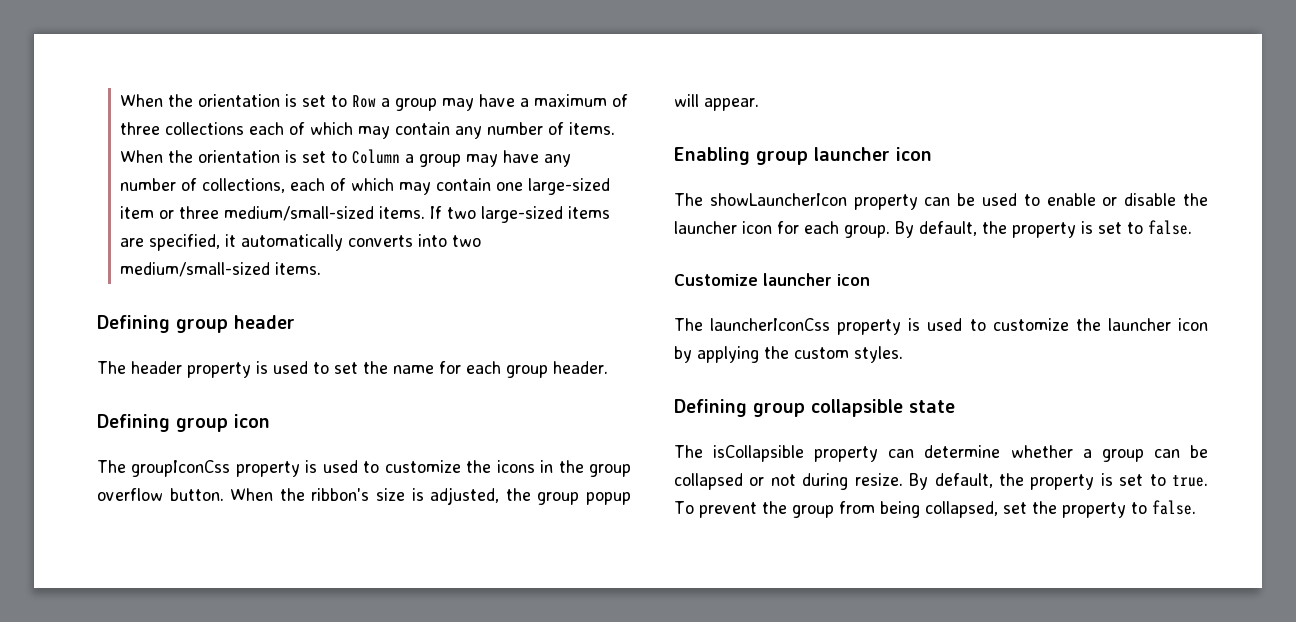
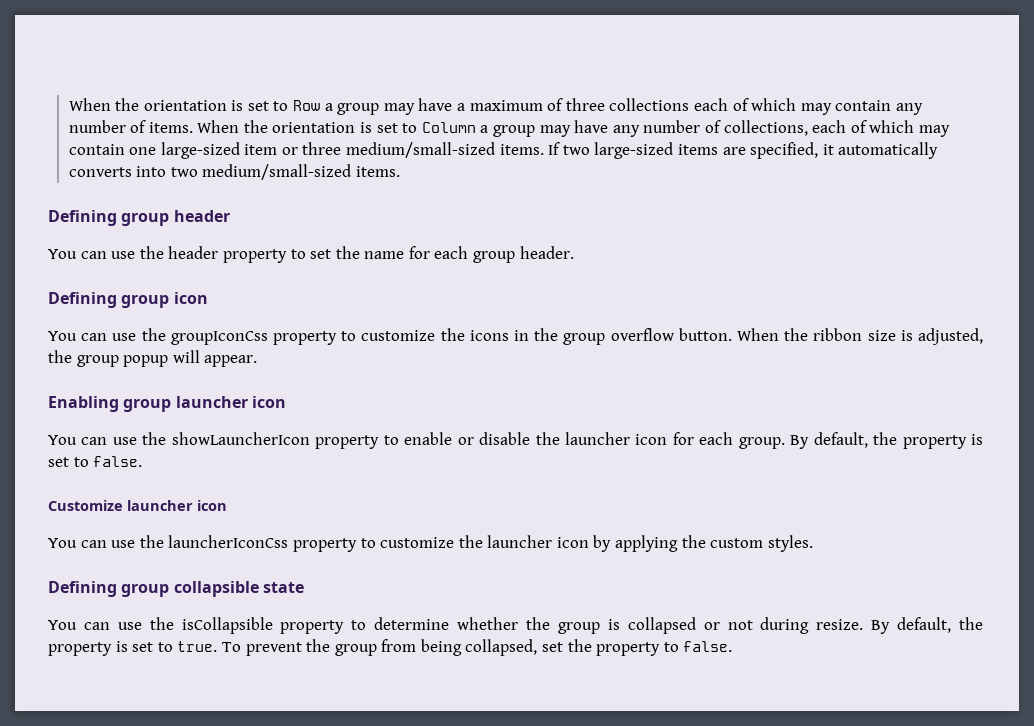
[97,361,308,378] The header property is used -> [48,246,287,263] You can use the header property
[97,460,358,477] The groupIconCss property is used -> [48,328,337,345] You can use the groupIconCss property
[311,488,370,501] ribbon's -> [813,328,863,341] ribbon
[674,193,1017,210] The showLauncherIcon property can be used -> [48,432,380,449] You can use the showLauncherIcon property
[674,318,963,335] The launcherIconCss property is used -> [48,535,357,552] You can use the launcherIconCss property
[674,445,703,458] The -> [48,617,174,630] You can use the
[888,449,915,458] can -> [351,620,367,630] to
[1082,445,1208,462] a group can be -> [526,617,620,634] the group is

